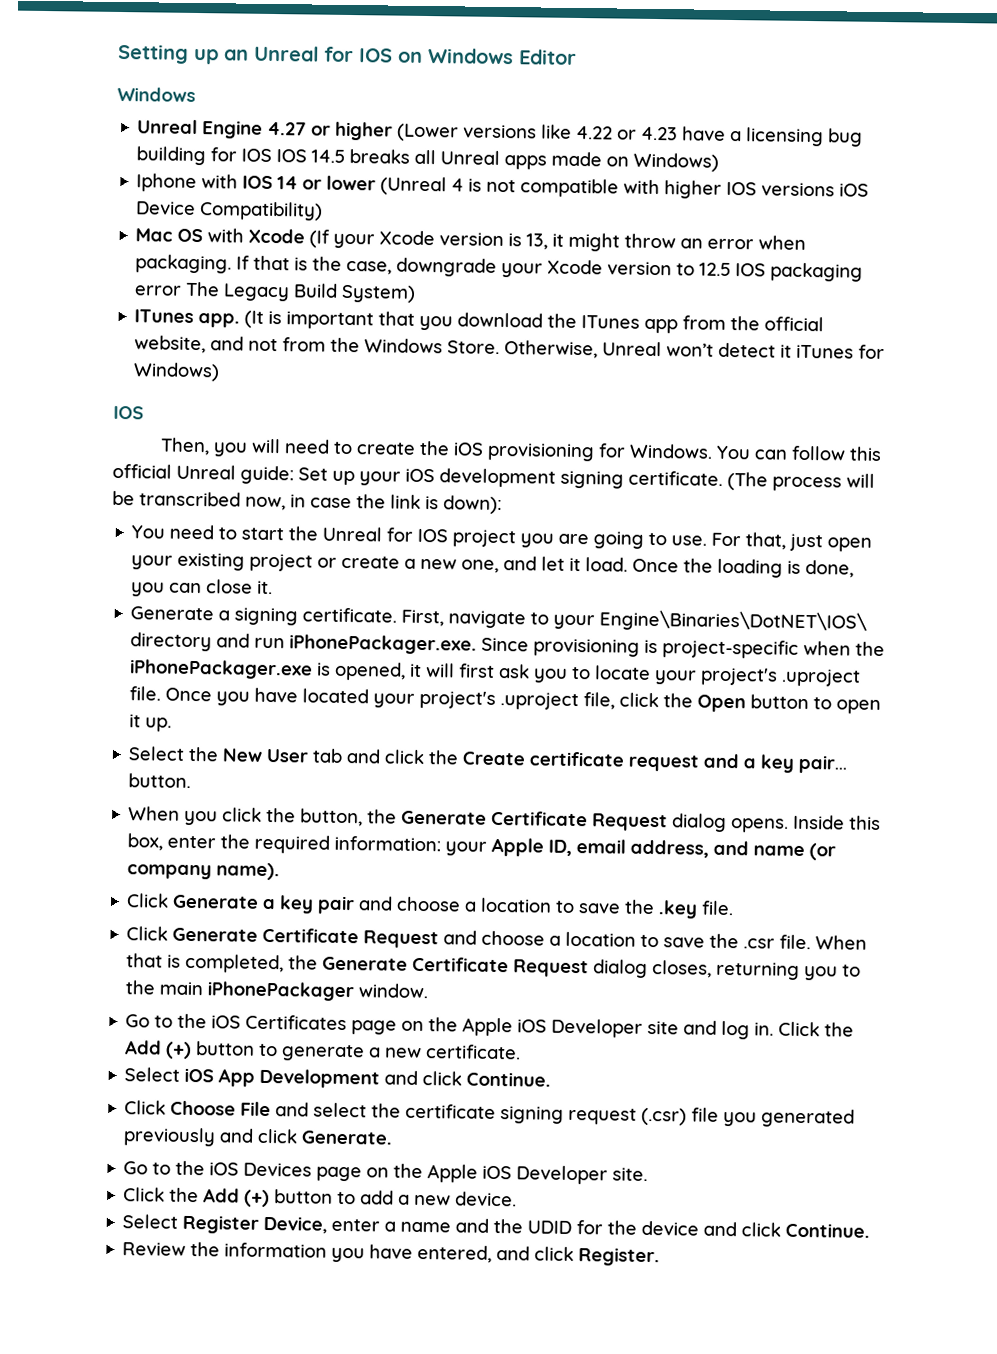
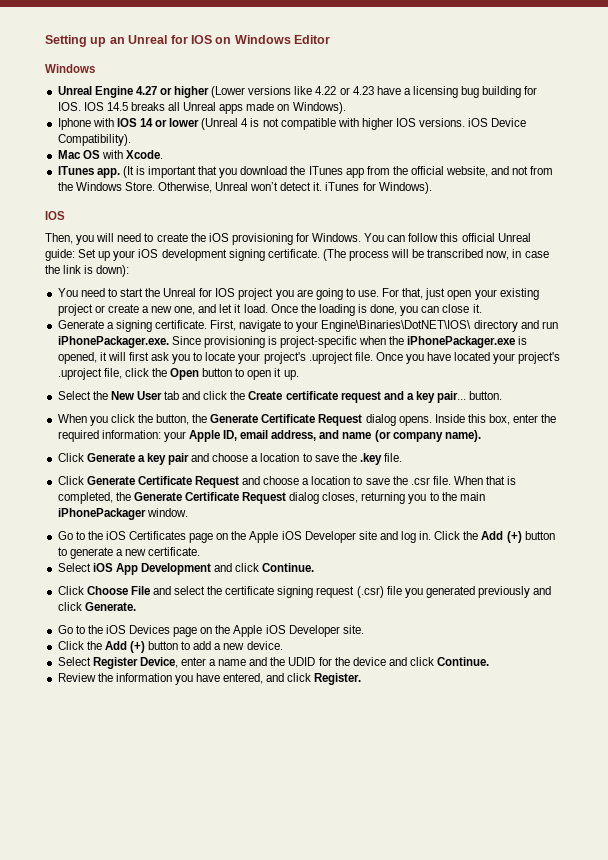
[241,148,273,163] IOS -> [57,102,81,111] IOS.
[633,152,720,172] Windows) -> [292,102,346,114] Windows).
[761,182,836,197] versions -> [419,118,466,127] versions.
[199,201,324,221] Compatibility) -> [57,134,131,146] Compatibility).
[248,228,807,252] [135,254,864,282] [134,281,417,303] Xcode (If your Xcode version is 13, it might throw an error when packaging. If that is the case, downgrade your Xcode version to 12.5 IOS packaging error The Legacy Build System) -> [125,150,163,159] Xcode.
[780,344,793,358] it -> [313,182,323,191] it.
[133,362,221,382] Windows) -> [378,182,432,194] Windows).

